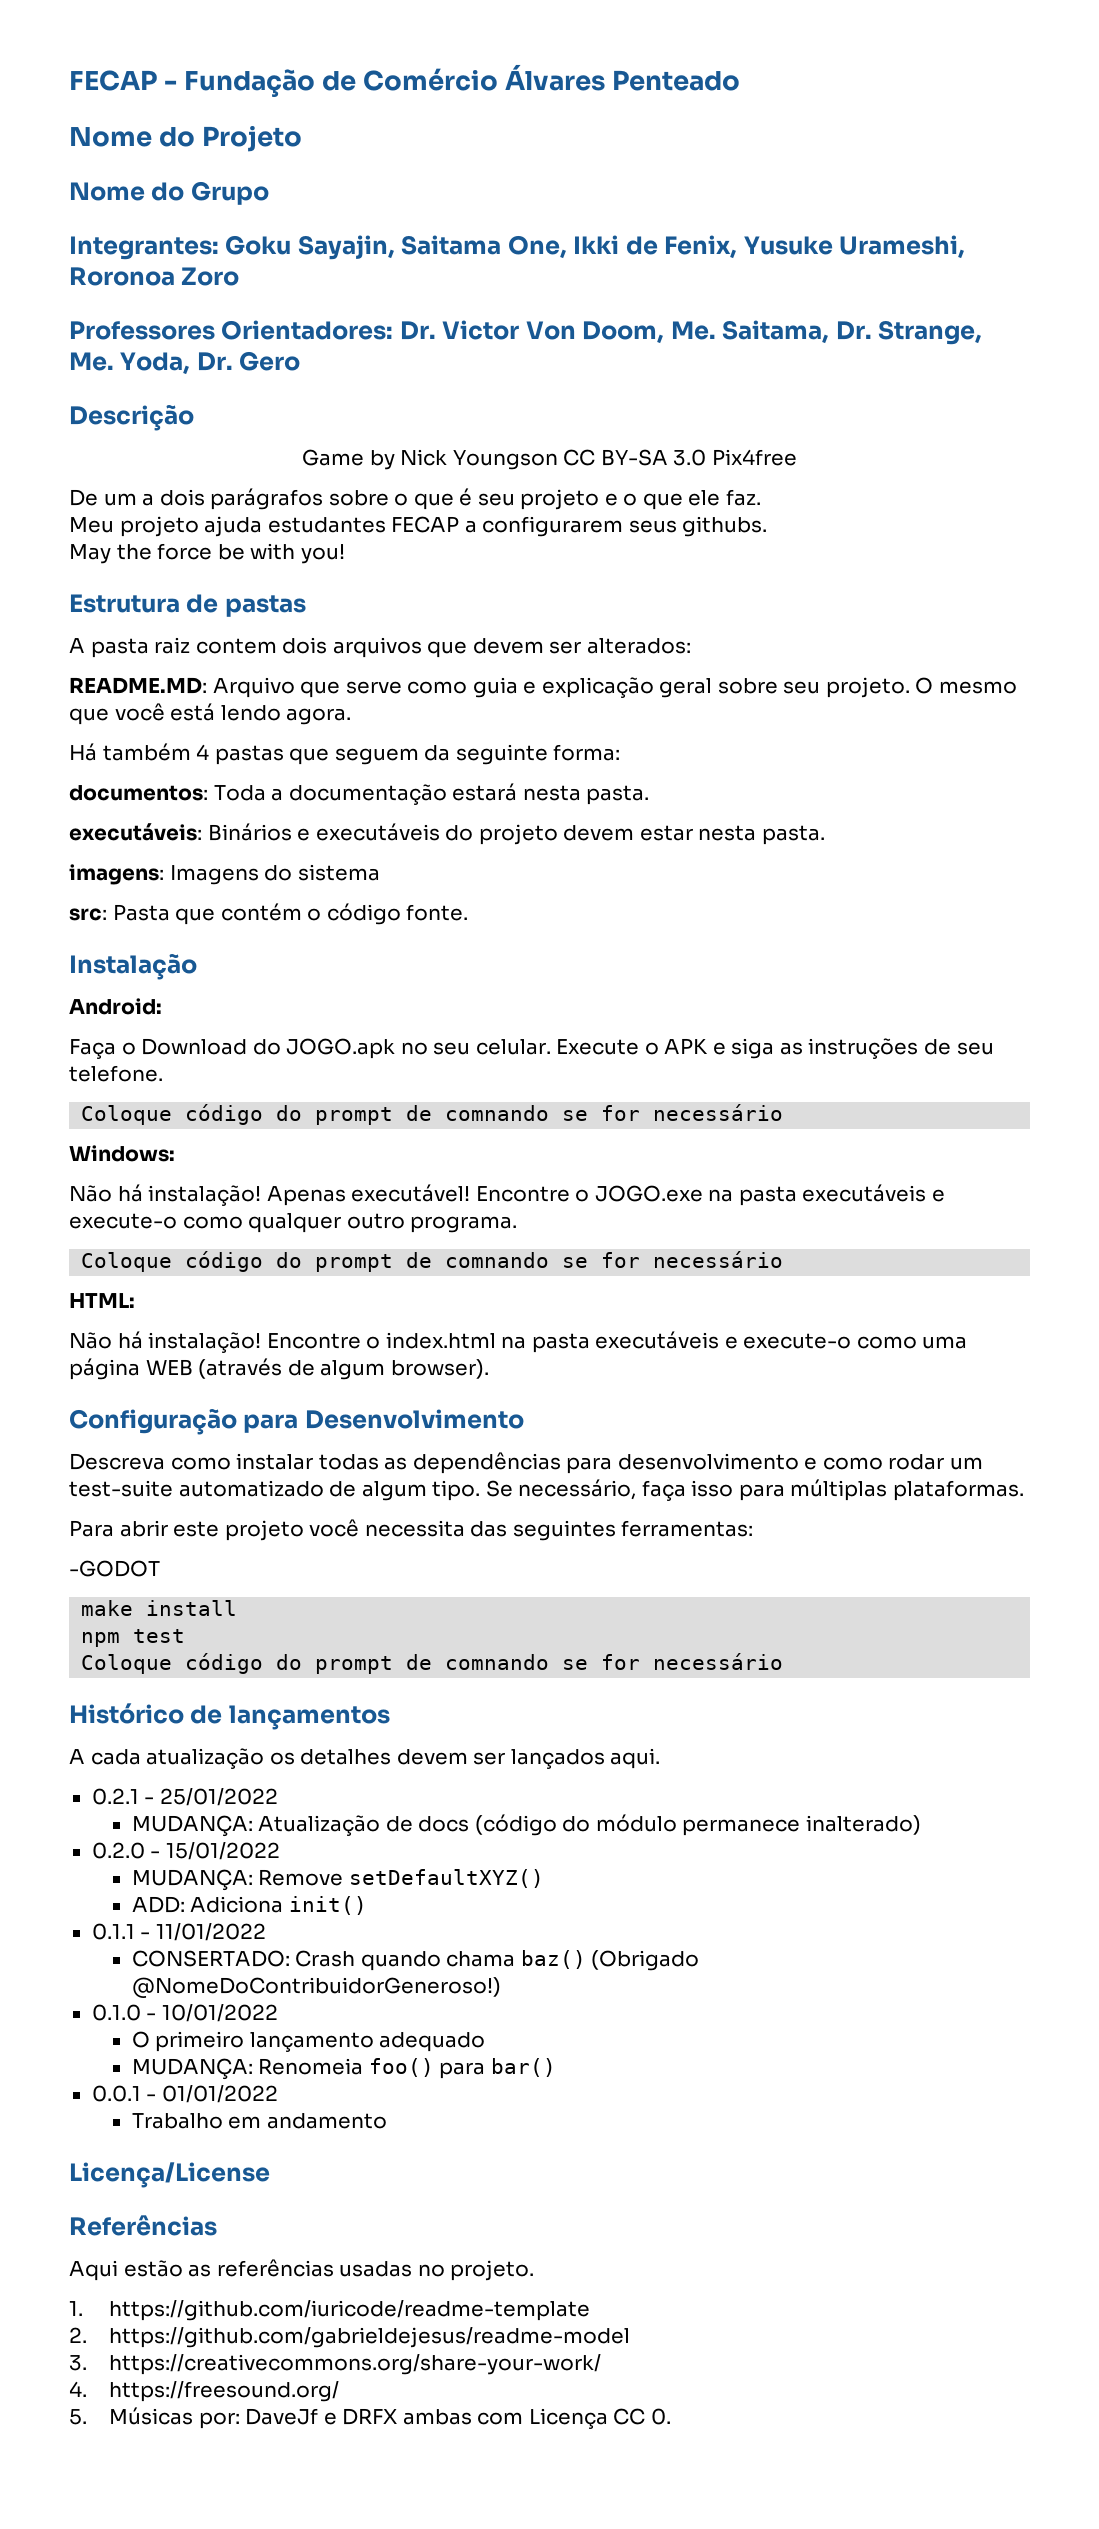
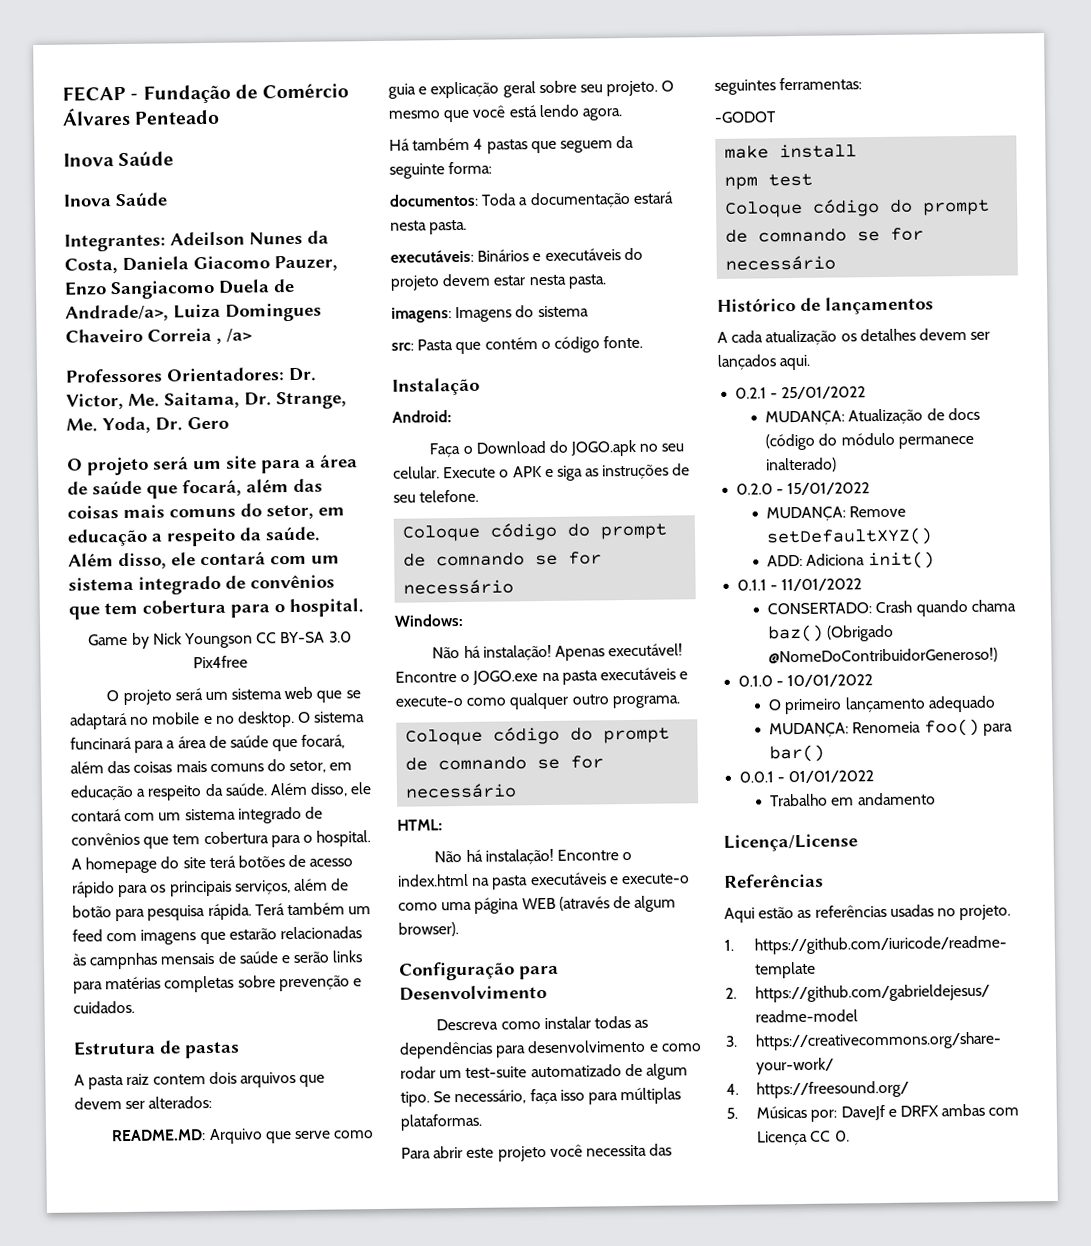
[69,125,303,152] [69,181,269,205] [69,235,966,260] [69,267,240,286] Nome do Projeto // Nome do Grupo // Integrantes: Goku Sayajin, Saitama One, Ikki de Fenix, Yusuke Urameshi, Roronoa Zoro -> [63,151,175,167] [63,192,168,207] [64,230,329,252] [64,255,338,274] [64,278,295,300] [65,302,322,322] [65,327,252,344] Inova Saúde // Inova Saúde // Integrantes: Adeilson Nunes da Costa, Daniela Giacomo Pauzer, Enzo Sangiacomo Duela de Andrade/a>, Luiza Domingues Chaveiro Correia , /a>
[442,320,665,344] Victor Von Doom, -> [66,392,124,410] Victor,
[69,404,194,431] Descrição -> [67,454,358,476] [67,478,323,499] [67,503,345,520] [67,526,321,547] [68,551,340,570] [68,574,335,595] [68,598,364,620] O projeto será um site para a área de saúde que focará, além das coisas mais comuns do setor, em educação a respeito da saúde. Além disso, ele contará com um sistema integrado de convênios que tem cobertura para o hospital.
[69,488,762,510] [69,516,768,537] [69,543,345,564] De um a dois parágrafos sobre o que é seu projeto e o que ele faz. // Meu projeto ajuda estudantes FECAP a configurarem seus githubs. // May the force be with you! -> [106,686,361,706] [70,710,366,730] [70,734,346,753] [70,759,353,774] [70,782,373,801] [71,806,323,824] [71,830,372,849] [71,854,354,874] [72,878,350,898] [72,902,372,922] [72,926,362,945] [72,950,364,970] [73,975,362,994] [73,1000,135,1014] O projeto será um sistema web que se adaptará no mobile e no desktop. O sistema funcinará para a área de saúde que focará, além das coisas mais comuns do setor, em educação a respeito da saúde. Além disso, ele contará com um sistema integrado de convênios que tem cobertura para o hospital. A homepage do site terá botões de acesso rápido para os principais serviços, além de botão para pesquisa rápida. Terá também um feed com imagens que estarão relacionadas às campnhas mensais de saúde e serão links para matérias completas sobre prevenção e cuidados.

